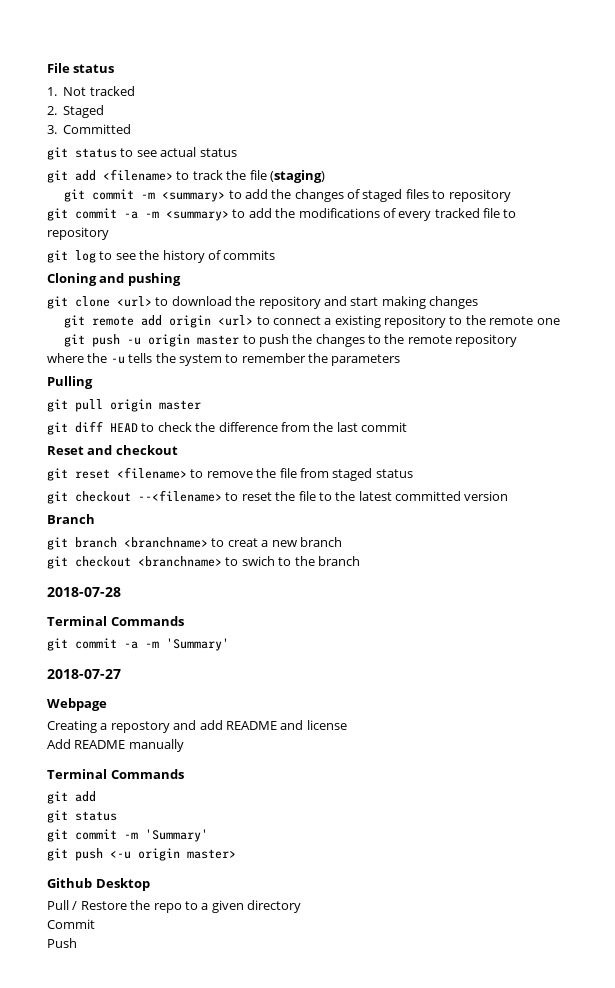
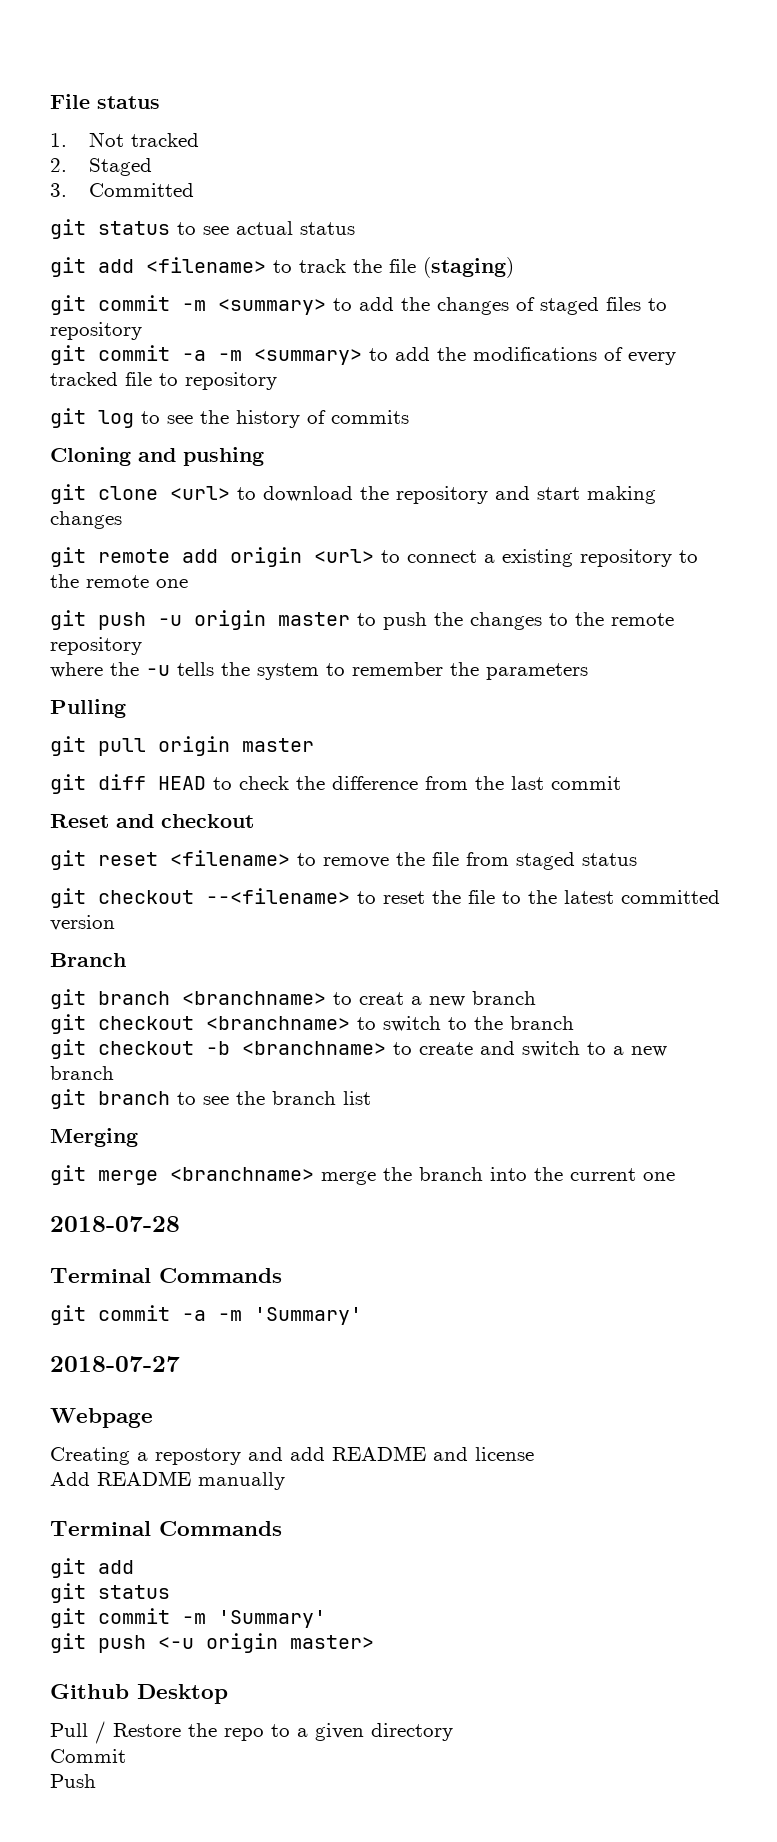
[241,556,275,566] swich -> [383,1016,441,1032] switch
(360, 561) none -> [50,1039,667,1059] [50,1066,114,1080] [50,1089,371,1109] [50,1128,138,1147] [50,1165,675,1185] // git checkout -b <branchname> to create and switch to a new branch // git branch to see the branch list // Merging // git merge <branchname> merge the branch into the current one

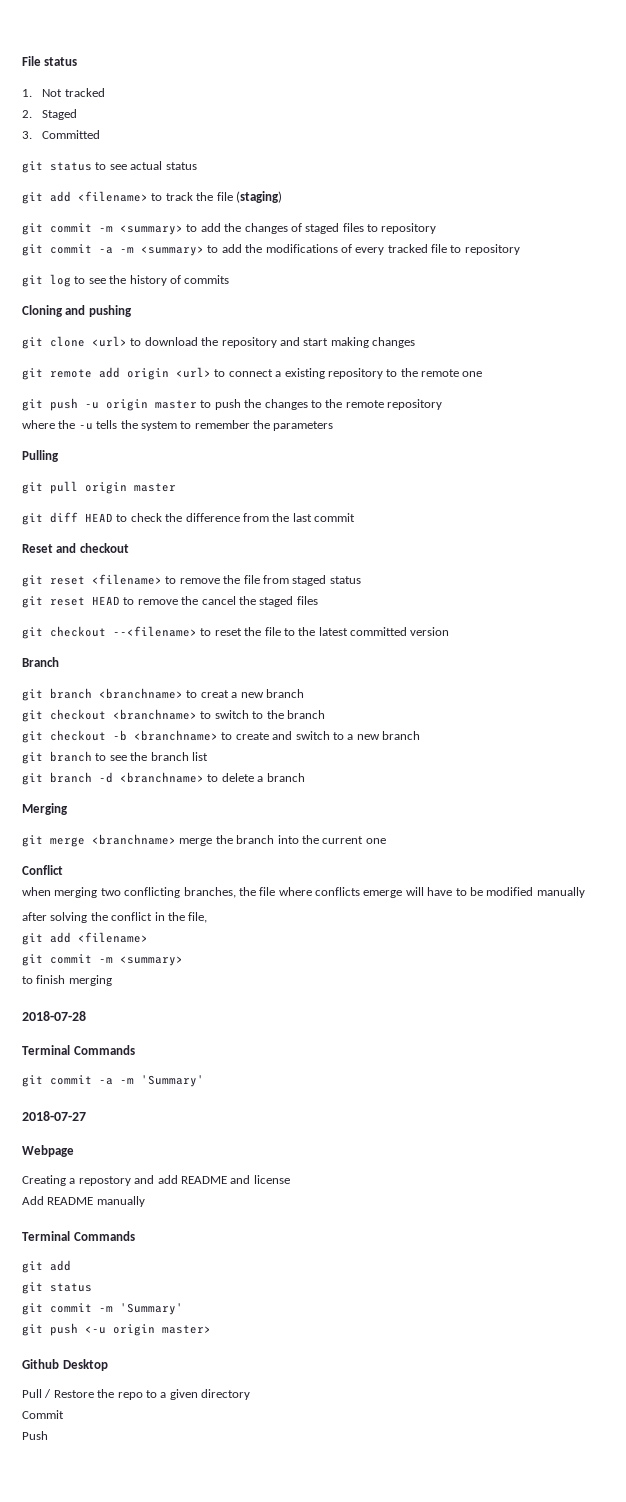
(637, 859) none -> [22,596,318,608] // git reset HEAD to remove the cancel the staged files
(371, 1098) none -> [22,772,305,785] // git branch -d <branchname> to delete a branch
(675, 1176) none -> [22,865,63,875] [22,887,585,898] [22,912,208,923] [22,932,148,945] [22,954,183,966] [22,975,112,986] // Conflict // when merging two conflicting branches, the file where conflicts emerge will have to be modified manually // after solving the conflict in the file, // git add <filename> // git commit -m <summary> // to finish merging

